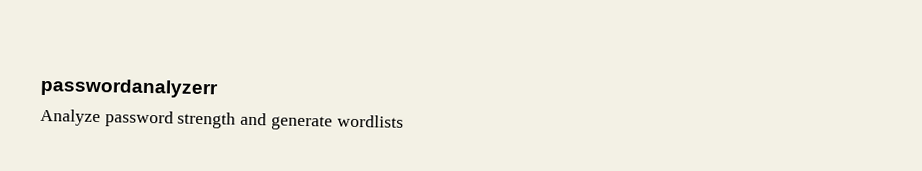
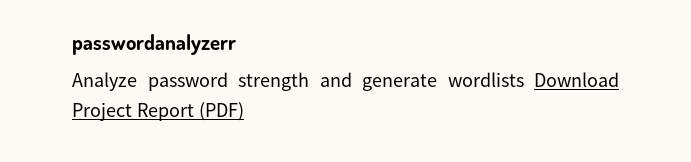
(404, 121) none -> [534,72,619,87] [72,102,244,121] Download Project Report (PDF)

